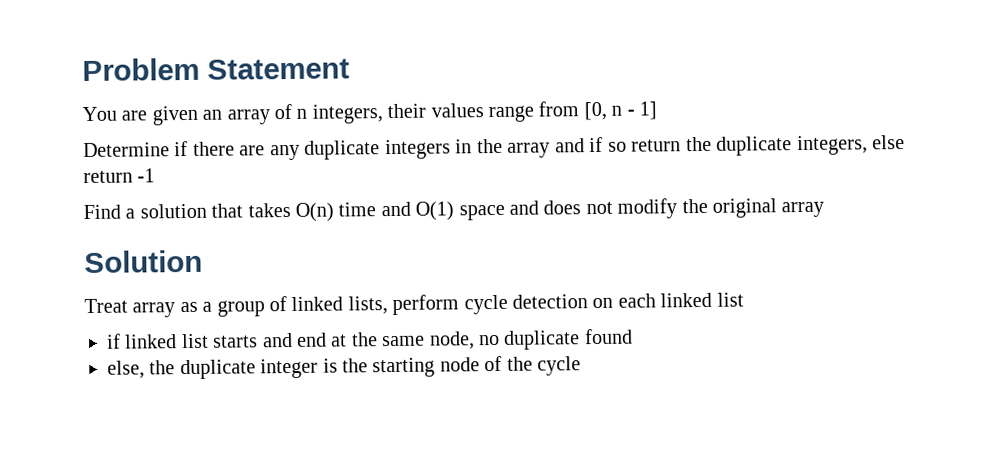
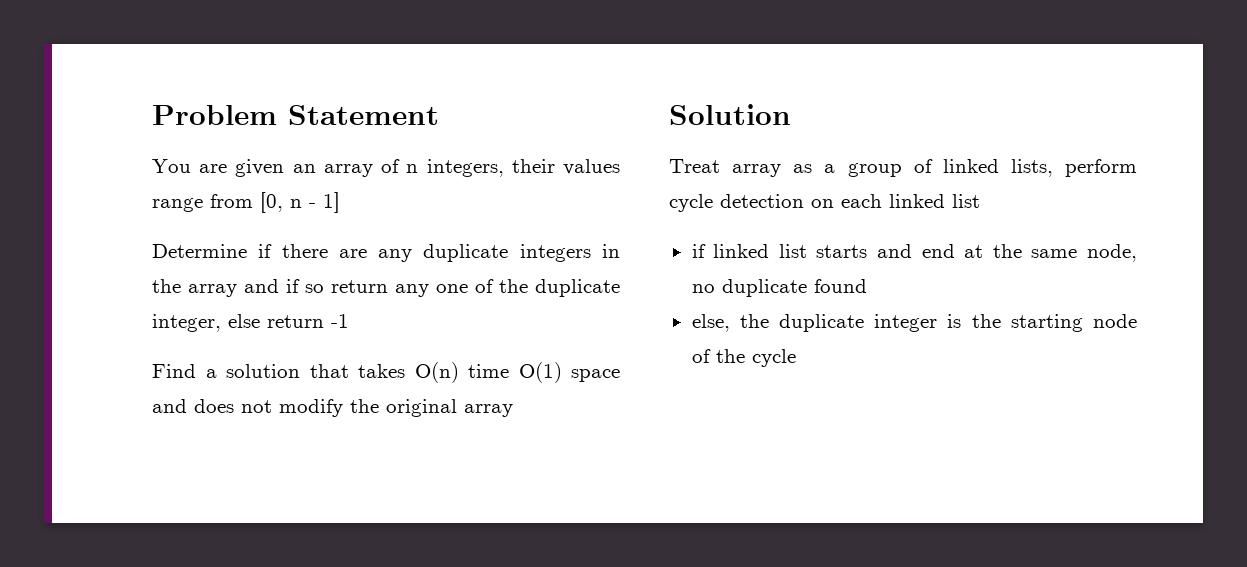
[685,135,868,156] the duplicate integers, -> [395,279,620,297] [152,314,221,332] any one of the duplicate integer,
[380,201,411,217] and -> (509, 371) none

